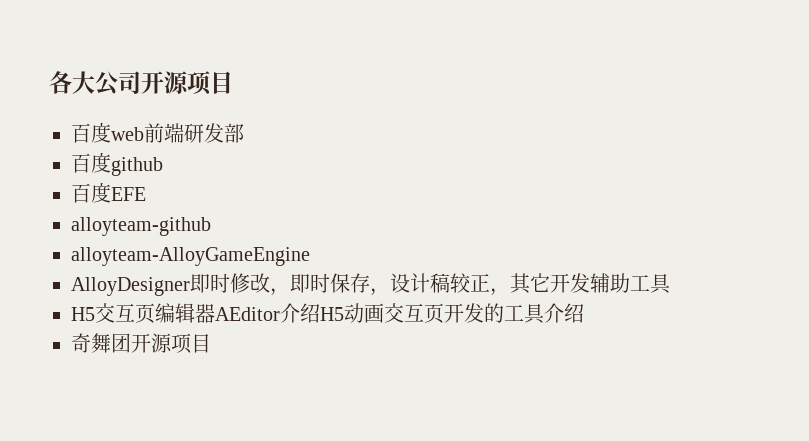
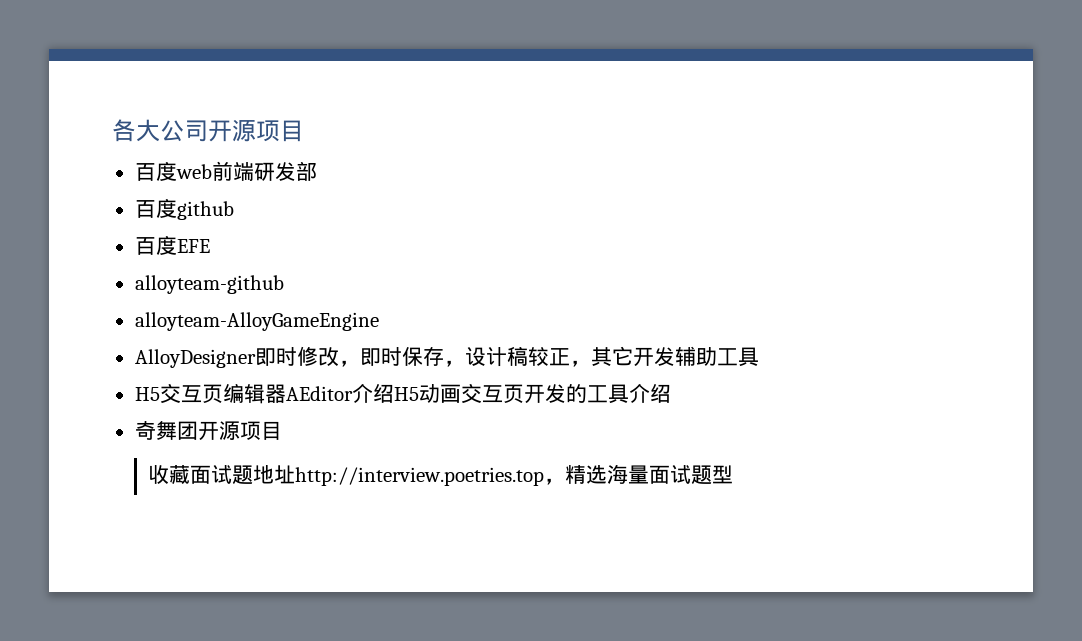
(211, 343) none -> [148,464,734,486] // 收藏面试题地址http://interview.poetries.top，精选海量面试题型

